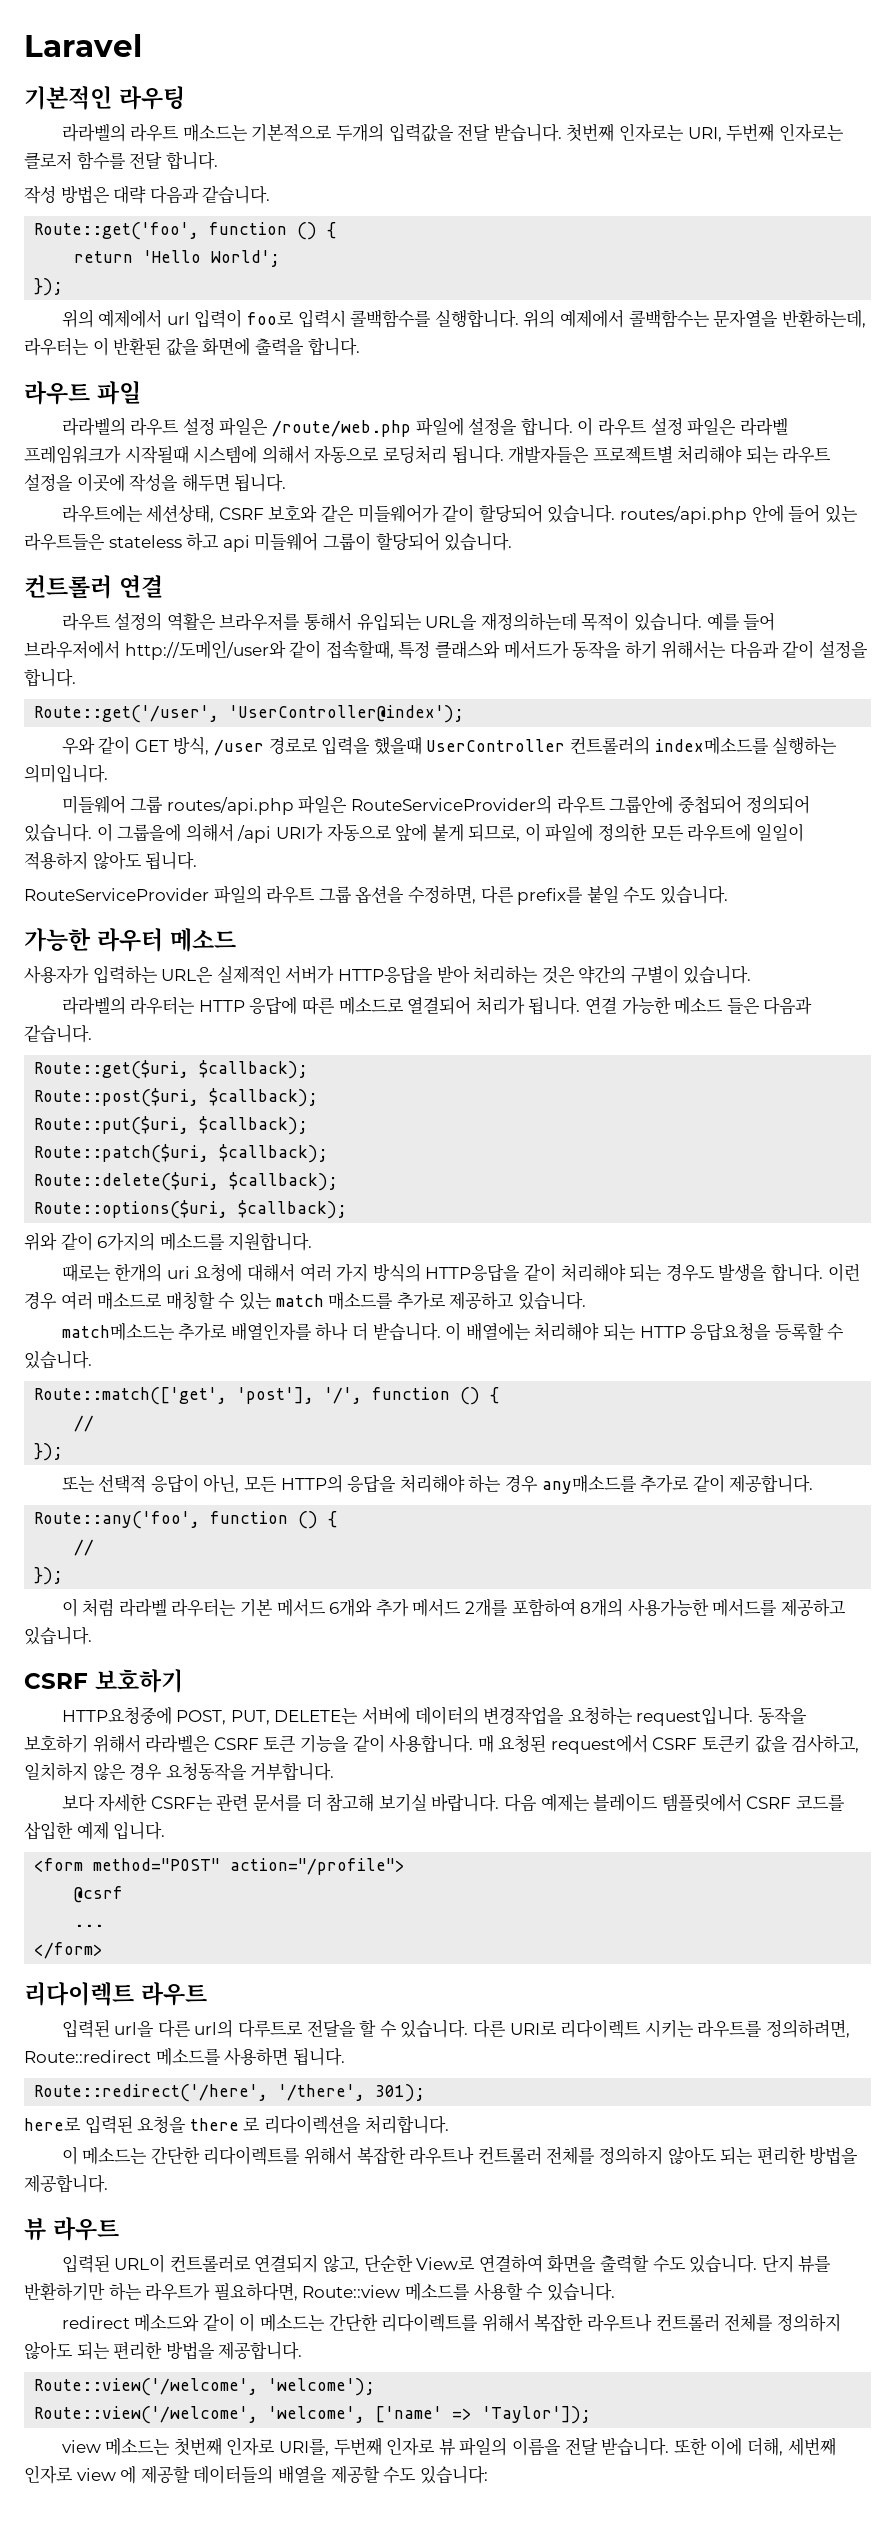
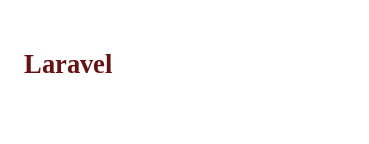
[24,86,185,110] [61,123,844,142] [24,151,218,170] [24,185,271,204] [34,222,337,240] [74,250,281,267] [34,278,64,296] [61,309,866,328] [24,337,360,356] [24,380,141,405] [61,417,788,437] [24,445,832,464] [24,473,287,492] [61,504,858,524] [24,532,513,552] [24,575,163,599] [61,612,776,631] [24,640,869,660] [24,669,76,687] [34,705,465,723] [61,736,838,756] [24,764,108,783] [61,795,811,815] [24,823,804,843] [24,851,198,870] [24,885,728,905] [24,928,236,952] [24,965,752,984] [61,996,813,1015] [24,1024,92,1043] [34,1060,309,1079] [34,1088,319,1107] [34,1116,309,1135] [34,1144,329,1163] [34,1172,339,1191] [34,1200,348,1219] [24,1232,313,1251] [61,1263,860,1282] [24,1291,586,1310] [61,1322,845,1341] [24,1351,92,1369] [34,1387,500,1405] [74,1415,95,1432] [34,1443,64,1461] [61,1474,814,1494] [34,1511,338,1529] [74,1539,95,1556] [34,1567,64,1585] [61,1598,846,1617] [24,1627,92,1645] [24,1669,183,1693] [61,1706,808,1726] [24,1734,860,1754] [24,1762,335,1781] [61,1793,845,1812] [24,1821,166,1840] [34,1858,406,1875] [74,1886,124,1903] [74,1924,105,1927] [34,1942,104,1959] [24,1982,207,2006] [61,2019,850,2038] [24,2047,345,2066] [34,2084,426,2102] [24,2115,449,2134] [61,2146,859,2165] [24,2174,108,2193] [24,2217,119,2241] [61,2254,832,2273] [24,2282,615,2301] [61,2313,841,2332] [24,2341,303,2360] [34,2378,376,2396] [34,2406,592,2424] [61,2437,836,2456] [24,2465,488,2484] // 기본적인 라우팅 // 라라벨의 라우트 매소드는 기본적으로 두개의 입력값을 전달 받습니다. 첫번째 인자로는 URI, 두번째 인자로는 클로저 함수를 전달 합니다. // 작성 방법은 대략 다음과 같습니다. // Route::get('foo', function () { // return 'Hello World'; // }); // 위의 예제에서 url 입력이 foo로 입력시 콜백함수를 실행합니다. 위의 예제에서 콜백함수는 문자열을 반환하는데, 라우터는 이 반환된 값을 화면에 출력을 합니다. // 라우트 파일 // 라라벨의 라우트 설정 파일은 /route/web.php 파일에 설정을 합니다. 이 라우트 설정 파일은 라라벨 프레임워크가 시작될때 시스템에 의해서 자동으로 로딩처리 됩니다. 개발자들은 프로젝트별 처리해야 되는 라우트 설정을 이곳에 작성을 해두면 됩니다. // 라우트에는 세션상태, CSRF 보호와 같은 미들웨어가 같이 할당되어 있습니다. routes/api.php 안에 들어 있는 라우트들은 stateless 하고 api 미들웨어 그룹이 할당되어 있습니다. // 컨트롤러 연결 // 라우트 설정의 역활은 브라우저를 통해서 유입되는 URL을 재정의하는데 목적이 있습니다. 예를 들어 브라우저에서 http://도메인/user와 같이 접속할때, 특정 클래스와 메서드가 동작을 하기 위해서는 다음과 같이 설정을 합니다. // Route::get('/user', 'UserController@index'); // 우와 같이 GET 방식, /user 경로로 입력을 했을때 UserController 컨트롤러의 index메소드를 실행하는 의미입니다. // 미들웨어 그룹 routes/api.php 파일은 RouteServiceProvider의 라우트 그룹안에 중첩되어 정의되어 있습니다. 이 그룹을에 의해서 /api URI가 자동으로 앞에 붙게 되므로, 이 파일에 정의한 모든 라우트에 일일이 적용하지 않아도 됩니다. // RouteServiceProvider 파일의 라우트 그룹 옵션을 수정하면, 다른 prefix를 붙일 수도 있습니다. // 가능한 라우터 메소드 // 사용자가 입력하는 URL은 실제적인 서버가 HTTP응답을 받아 처리하는 것은 약간의 구별이 있습니다. // 라라벨의 라우터는 HTTP 응답에 따른 메소드로 열결되어 처리가 됩니다. 연결 가능한 메소드 들은 다음과 같습니다. // Route::get($uri, $callback); // Route::post($uri, $callback); // Route::put($uri, $callback); // Route::patch($uri, $callback); // Route::delete($uri, $callback); // Route::options($uri, $callback); // 위와 같이 6가지의 메소드를 지원합니다. // 때로는 한개의 uri 요청에 대해서 여러 가지 방식의 HTTP응답을 같이 처리해야 되는 경우도 발생을 합니다. 이런 경우 여러 매소드로 매칭할 수 있는 match 매소드를 추가로 제공하고 있습니다. // match메소드는 추가로 배열인자를 하나 더 받습니다. 이 배열에는 처리해야 되는 HTTP 응답요청을 등록할 수 있습니다. // Route::match(['get', 'post'], '/', function () { // // // }); // 또는 선택적 응답이 아닌, 모든 HTTP의 응답을 처리해야 하는 경우 any매소드를 추가로 같이 제공합니다. // Route::any('foo', function () { // // // }); // 이 처럼 라라벨 라우터는 기본 메서드 6개와 추가 메서드 2개를 포함하여 8개의 사용가능한 메서드를 제공하고 있습니다. // CSRF 보호하기 // HTTP요청중에 POST, PUT, DELETE는 서버에 데이터의 변경작업을 요청하는 request입니다. 동작을 보호하기 위해서 라라벨은 CSRF 토큰 기능을 같이 사용합니다. 매 요청된 request에서 CSRF 토큰키 값을 검사하고, 일치하지 않은 경우 요청동작을 거부합니다. // 보다 자세한 CSRF는 관련 문서를 더 참고해 보기실 바랍니다. 다음 예제는 블레이드 템플릿에서 CSRF 코드를 삽입한 예제 입니다. // <form method="POST" action="/profile"> // @csrf // ... // </form> // 리다이렉트 라우트 // 입력된 url을 다른 url의 다루트로 전달을 할 수 있습니다. 다른 URI로 리다이렉트 시키는 라우트를 정의하려면, Route::redirect 메소드를 사용하면 됩니다. // Route::redirect('/here', '/there', 301); // here로 입력된 요청을 there 로 리다이렉션을 처리합니다. // 이 메소드는 간단한 리다이렉트를 위해서 복잡한 라우트나 컨트롤러 전체를 정의하지 않아도 되는 편리한 방법을 제공합니다. // 뷰 라우트 // 입력된 URL이 컨트롤러로 연결되지 않고, 단순한 View로 연결하여 화면을 출력할 수도 있습니다. 단지 뷰를 반환하기만 하는 라우트가 필요하다면, Route::view 메소드를 사용할 수 있습니다. // redirect 메소드와 같이 이 메소드는 간단한 리다이렉트를 위해서 복잡한 라우트나 컨트롤러 전체를 정의하지 않아도 되는 편리한 방법을 제공합니다. // Route::view('/welcome', 'welcome'); // Route::view('/welcome', 'welcome', ['name' => 'Taylor']); // view 메소드는 첫번째 인자로 URI를, 두번째 인자로 뷰 파일의 이름을 전달 받습니다. 또한 이에 더해, 세번째 인자로 view 에 제공할 데이터들의 배열을 제공할 수도 있습니다: -> (112, 63) none

